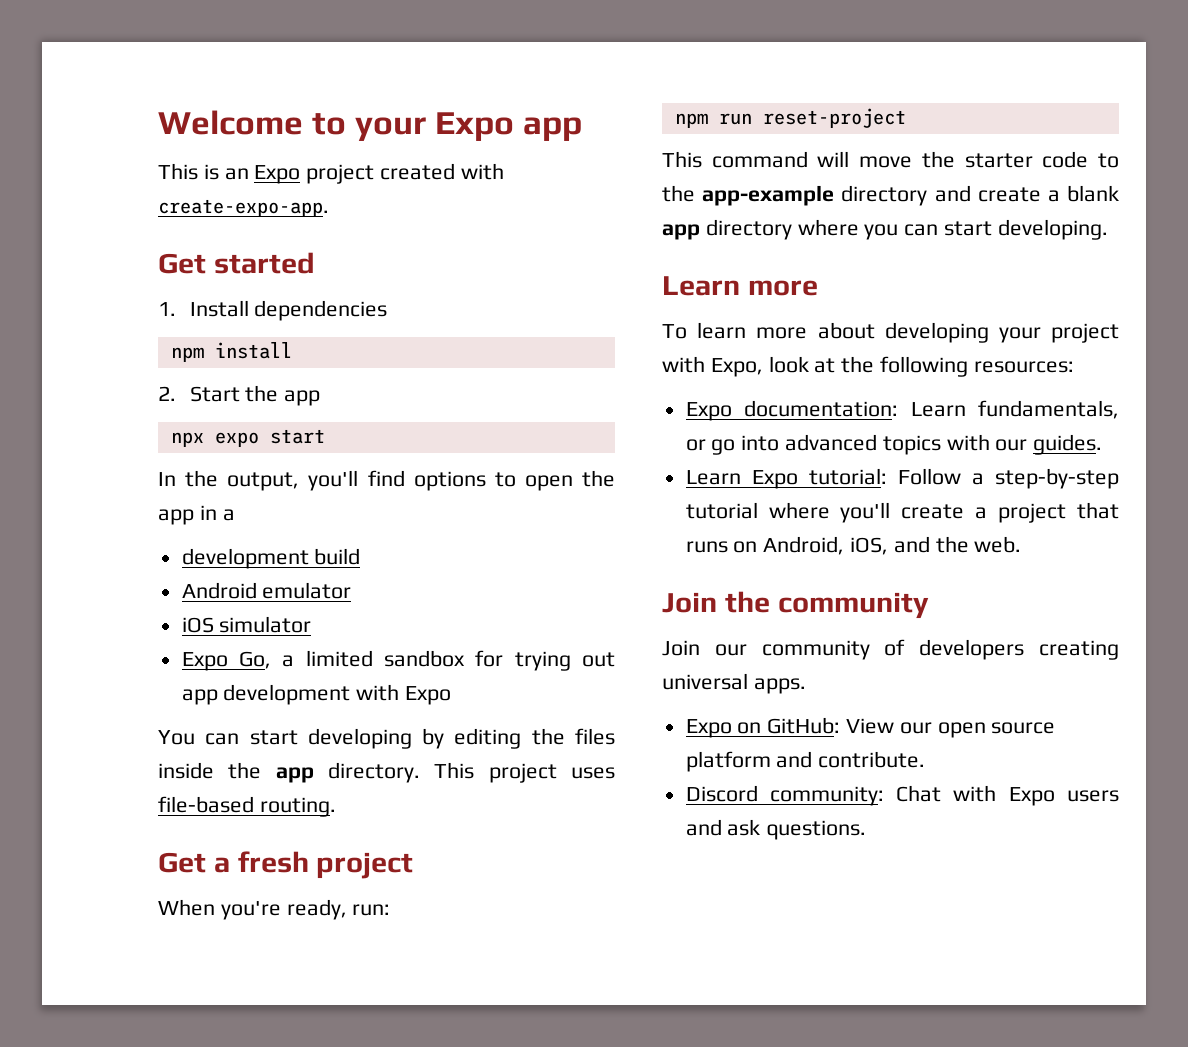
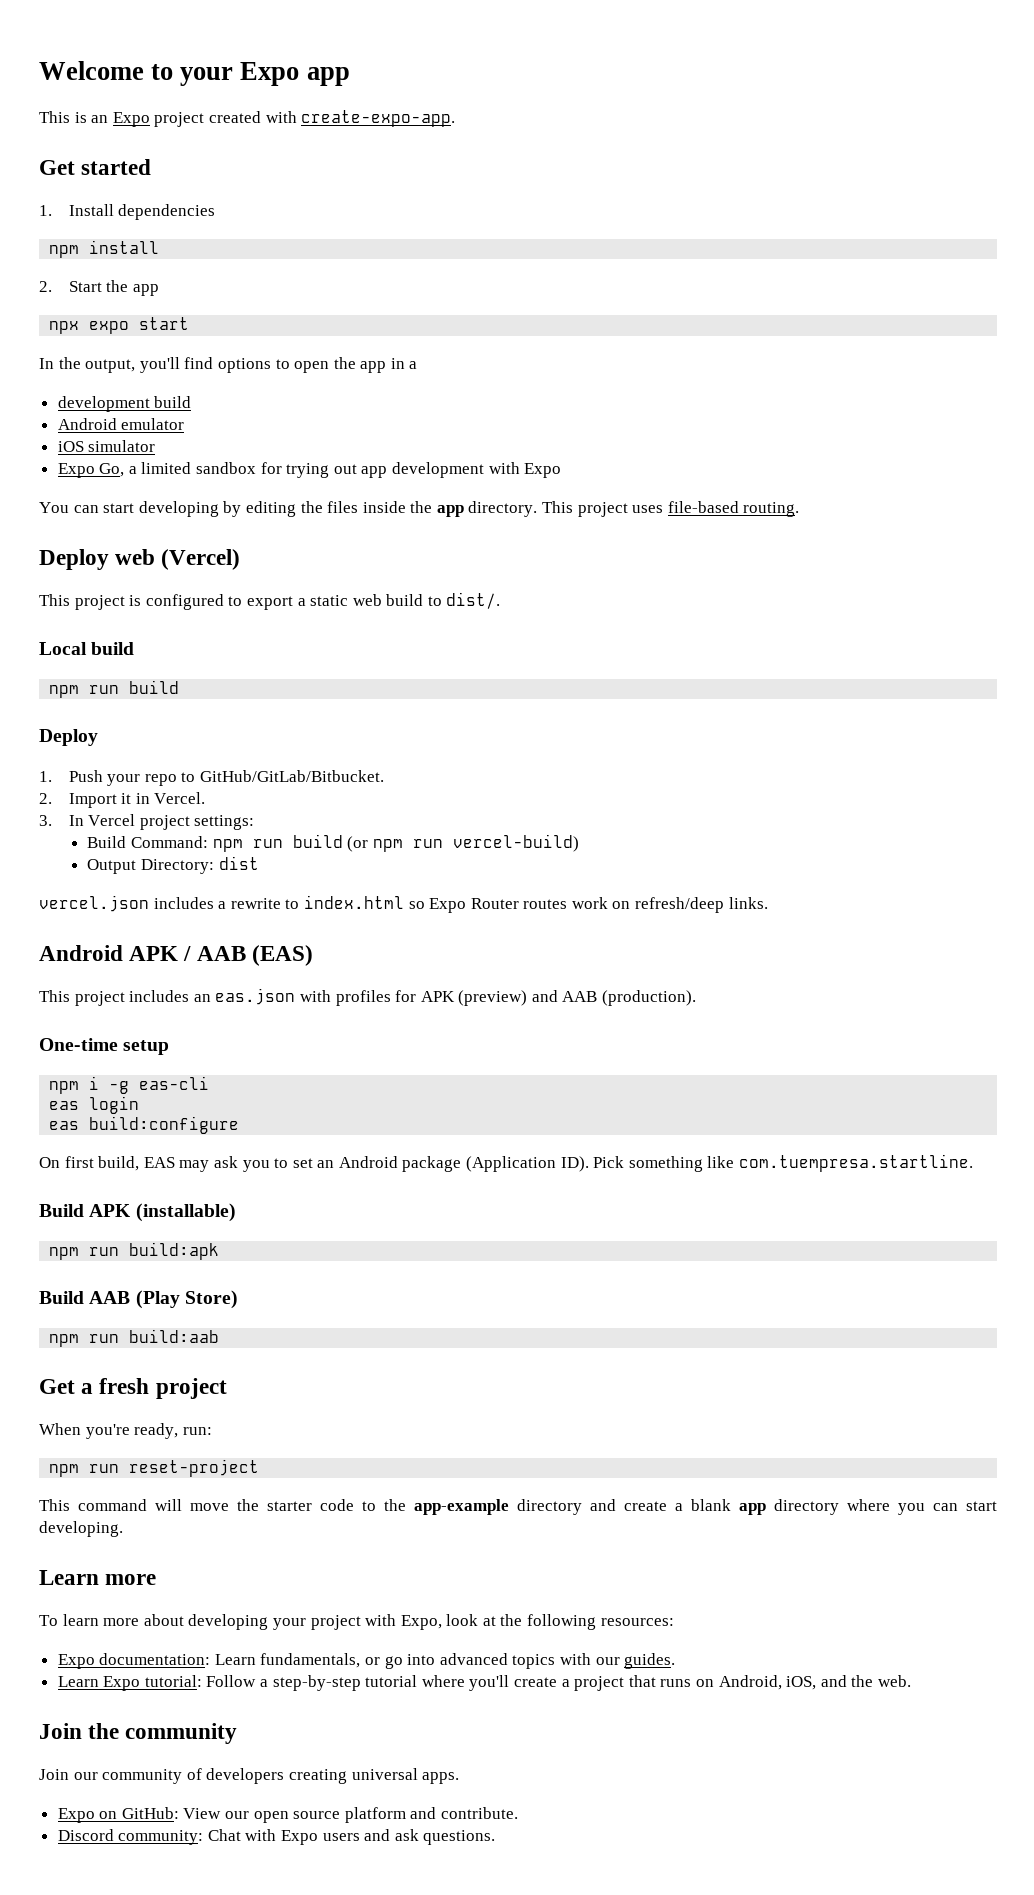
(336, 807) none -> [39,549,241,570] [39,592,501,610] [39,642,135,655] [49,680,180,698] [39,729,98,746] [39,770,385,786] [39,792,206,808] [39,814,255,830] [87,834,579,852] [87,856,259,874] [39,895,768,913] [39,945,313,966] [39,988,697,1006] [39,1038,170,1055] [49,1076,210,1094] [49,1096,140,1114] [49,1116,240,1134] [39,1154,974,1172] [39,1203,236,1222] [49,1242,220,1260] [39,1290,238,1309] [49,1329,220,1347] // Deploy web (Vercel) // This project is configured to export a static web build to dist/. // Local build // npm run build // Deploy // 1. Push your repo to GitHub/GitLab/Bitbucket. // 2. Import it in Vercel. // 3. In Vercel project settings: // Build Command: npm run build (or npm run vercel-build) // Output Directory: dist // vercel.json includes a rewrite to index.html so Expo Router routes work on refresh/deep links. // Android APK / AAB (EAS) // This project includes an eas.json with profiles for APK (preview) and AAB (production). // One-time setup // npm i -g eas-cli // eas login // eas build:configure // On first build, EAS may ask you to set an Android package (Application ID). Pick something like com.tuempresa.startline. // Build APK (installable) // npm run build:apk // Build AAB (Play Store) // npm run build:aab

